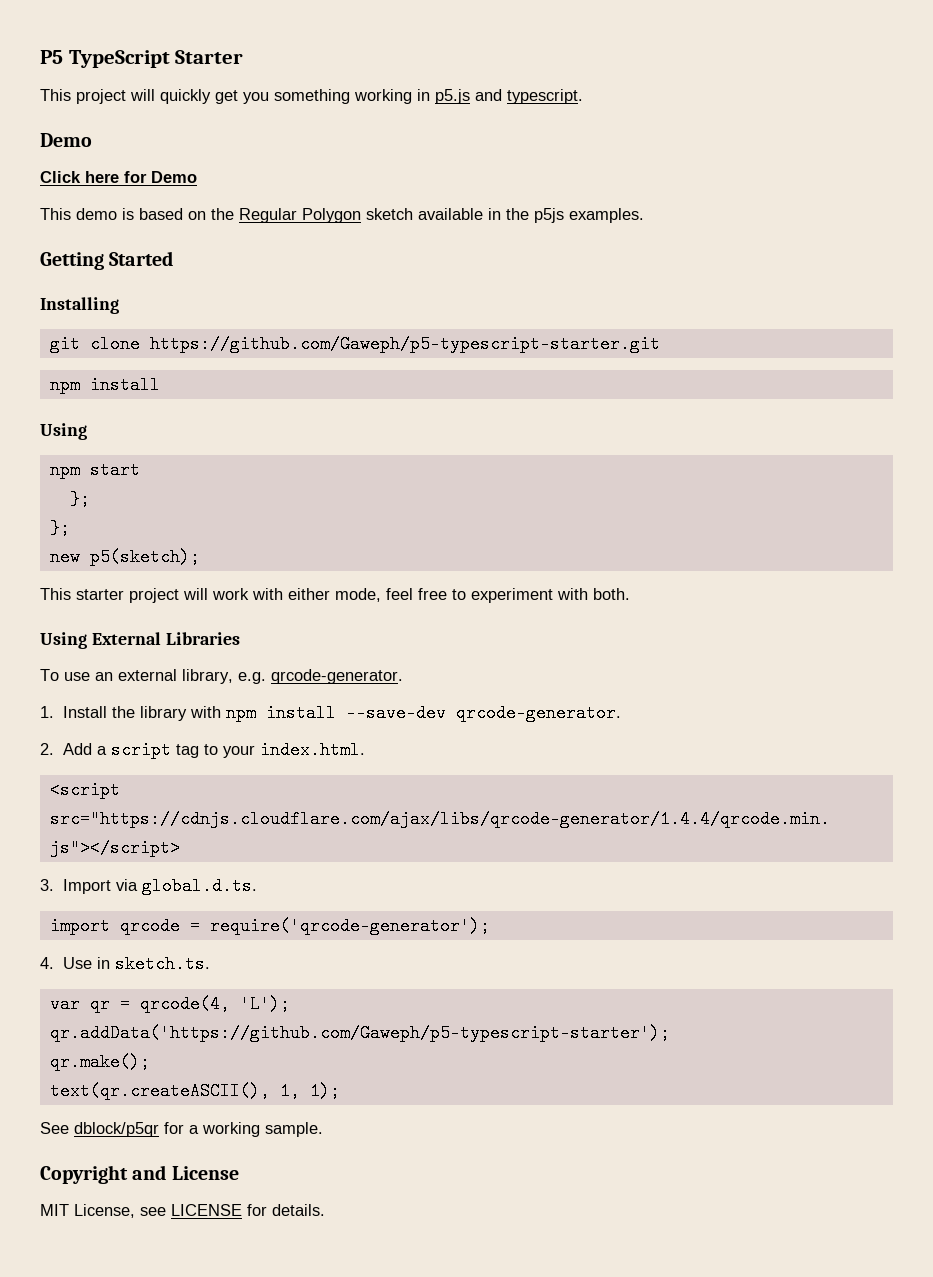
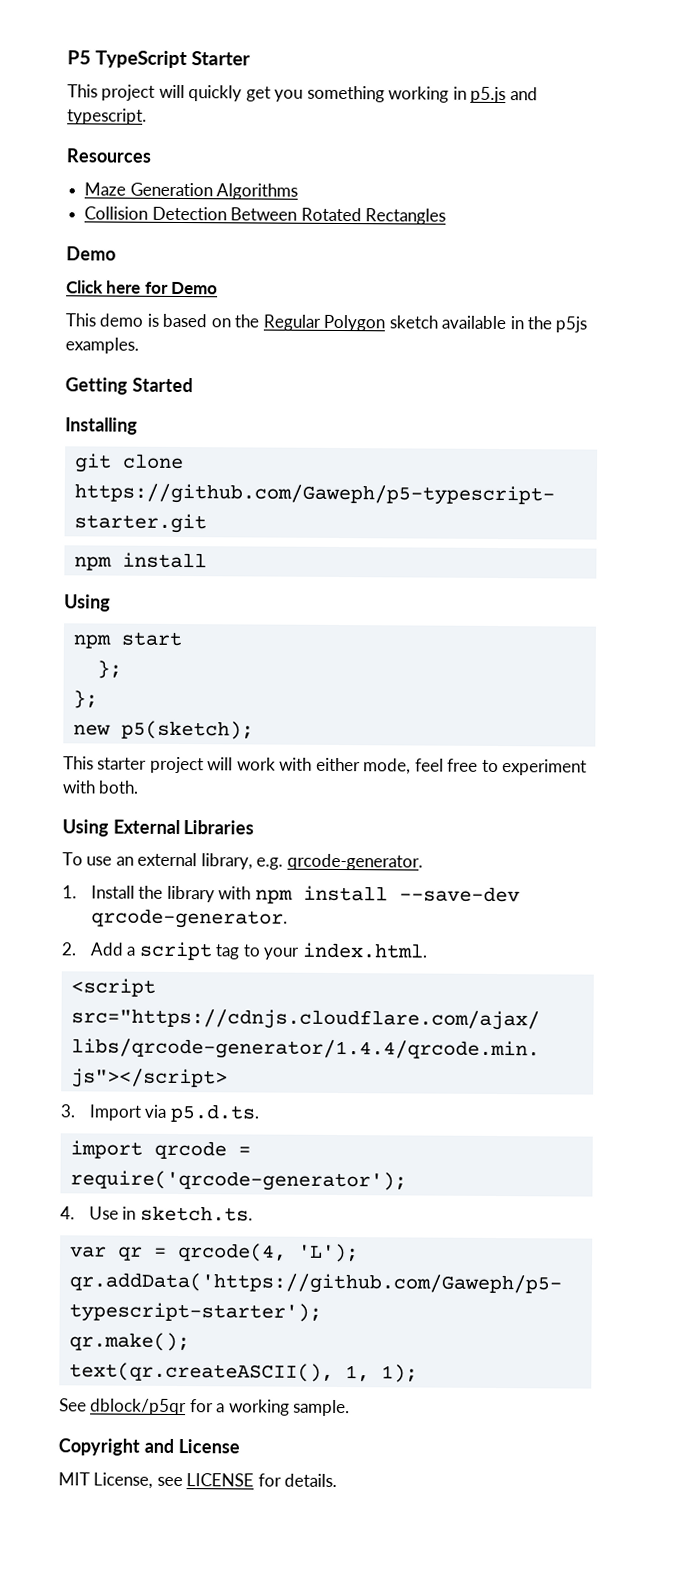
(583, 96) none -> [66,148,152,163] [84,182,299,200] [84,206,446,225] // Resources // Maze Generation Algorithms // Collision Detection Between Rotated Rectangles
[141,877,257,895] global.d.ts. -> [169,1103,260,1123] p5.d.ts.

